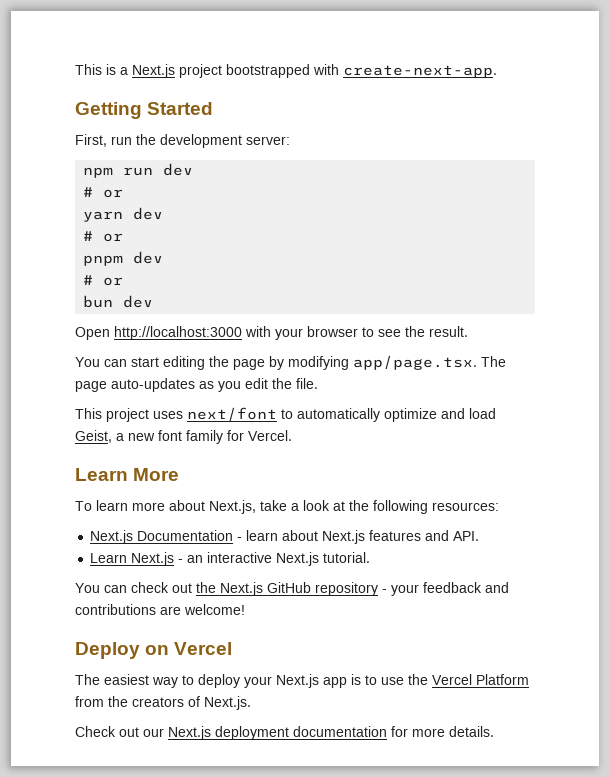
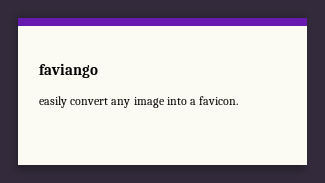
[75,64,497,78] [75,102,214,119] [75,134,290,148] [83,163,194,178] [83,187,124,198] [83,207,164,222] [83,231,124,242] [83,251,164,266] [83,275,124,286] [83,295,154,308] [75,326,468,340] [75,355,506,370] [75,378,318,392] [75,407,496,422] [75,430,292,444] [75,468,180,481] [75,500,499,514] [90,530,480,544] [90,552,371,566] [75,582,509,596] [75,604,245,615] [75,642,233,659] [75,674,529,688] [75,696,251,710] [75,726,494,740] This is a Next.js project bootstrapped with create-next-app. // Getting Started // First, run the development server: // npm run dev // # or // yarn dev // # or // pnpm dev // # or // bun dev // Open http://localhost:3000 with your browser to see the result. // You can start editing the page by modifying app/page.tsx. The page auto-updates as you edit the file. // This project uses next/font to automatically optimize and load Geist, a new font family for Vercel. // Learn More // To learn more about Next.js, take a look at the following resources: // Next.js Documentation - learn about Next.js features and API. // Learn Next.js - an interactive Next.js tutorial. // You can check out the Next.js GitHub repository - your feedback and contributions are welcome! // Deploy on Vercel // The easiest way to deploy your Next.js app is to use the Vercel Platform from the creators of Next.js. // Check out our Next.js deployment documentation for more details. -> [39,63,98,78] [39,96,239,108] faviango // easily convert any image into a favicon.

